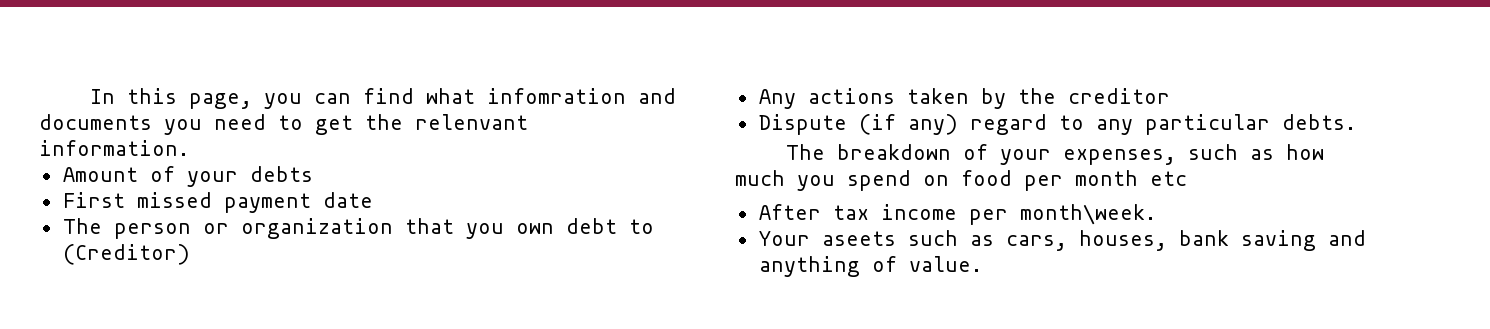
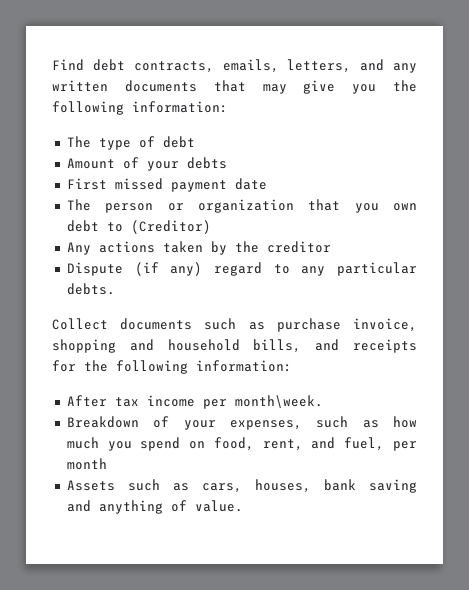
[90,88,677,109] [39,114,528,135] [39,140,189,156] In this page, you can find what infomration and documents you need to get the relenvant information. -> [52,59,417,73] [52,80,417,94] [52,101,228,115] [66,136,195,150] Find debt contracts, emails, letters, and any written documents that may give you the following information: // The type of debt
[786,144,952,160] The breakdown -> [52,318,417,332] [52,339,417,353] [52,360,292,374] [66,395,323,409] [66,416,139,428] Collect documents such as purchase invoice, shopping and household bills, and receipts for the following information: // After tax income per month\week. // Breakdown
[961,170,1187,191] [758,204,1156,225] [758,231,896,246] food per month etc // After tax income per month\week. // Your aseets -> [213,437,418,451] [66,458,107,470] [66,480,115,491] food, rent, and fuel, per month // Assets

